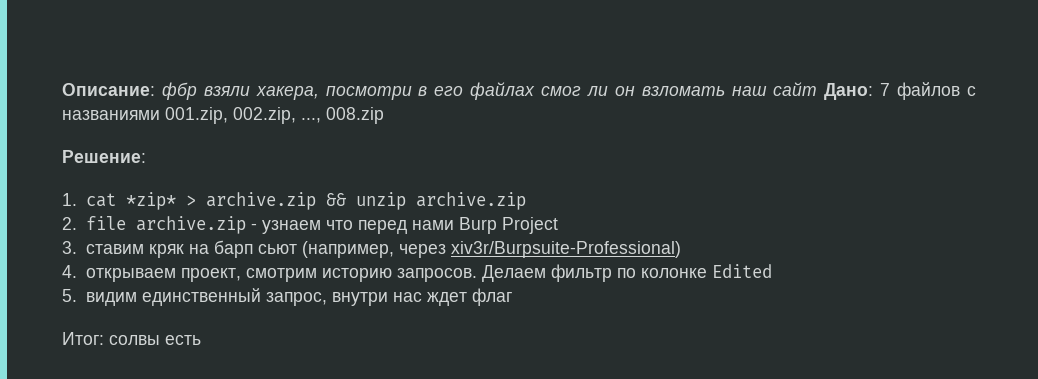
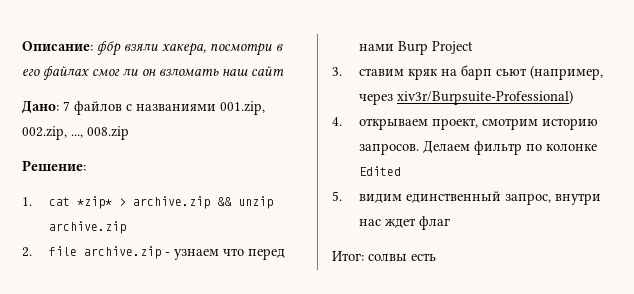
(818, 89) none -> (284, 71) //

